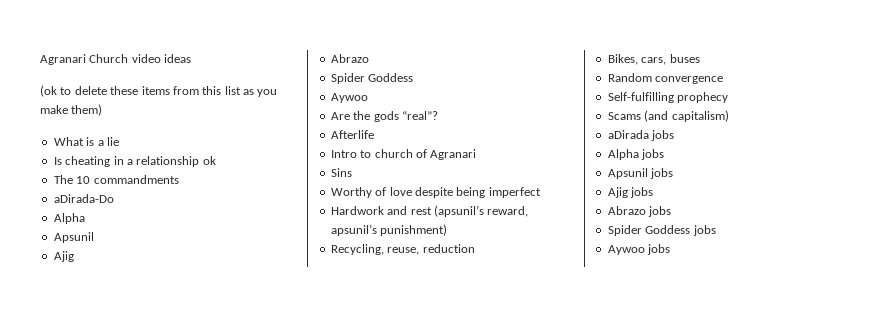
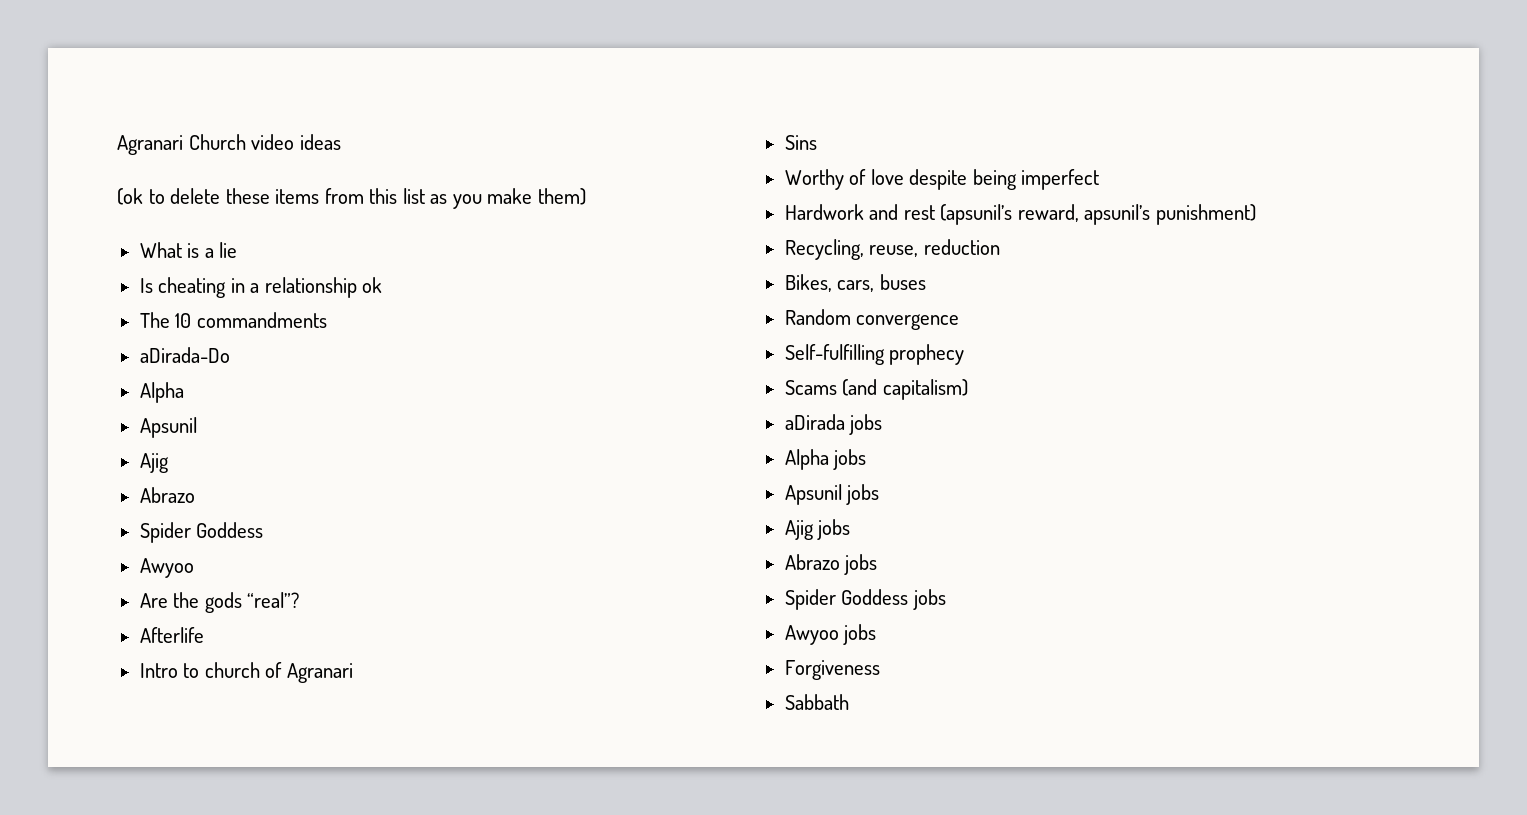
[330,93,368,103] Aywoo -> [139,558,194,578] Awyoo
[607,244,671,255] Aywoo jobs -> [784,624,877,645] [784,660,880,680] [784,694,849,710] Awyoo jobs // Forgiveness // Sabbath

